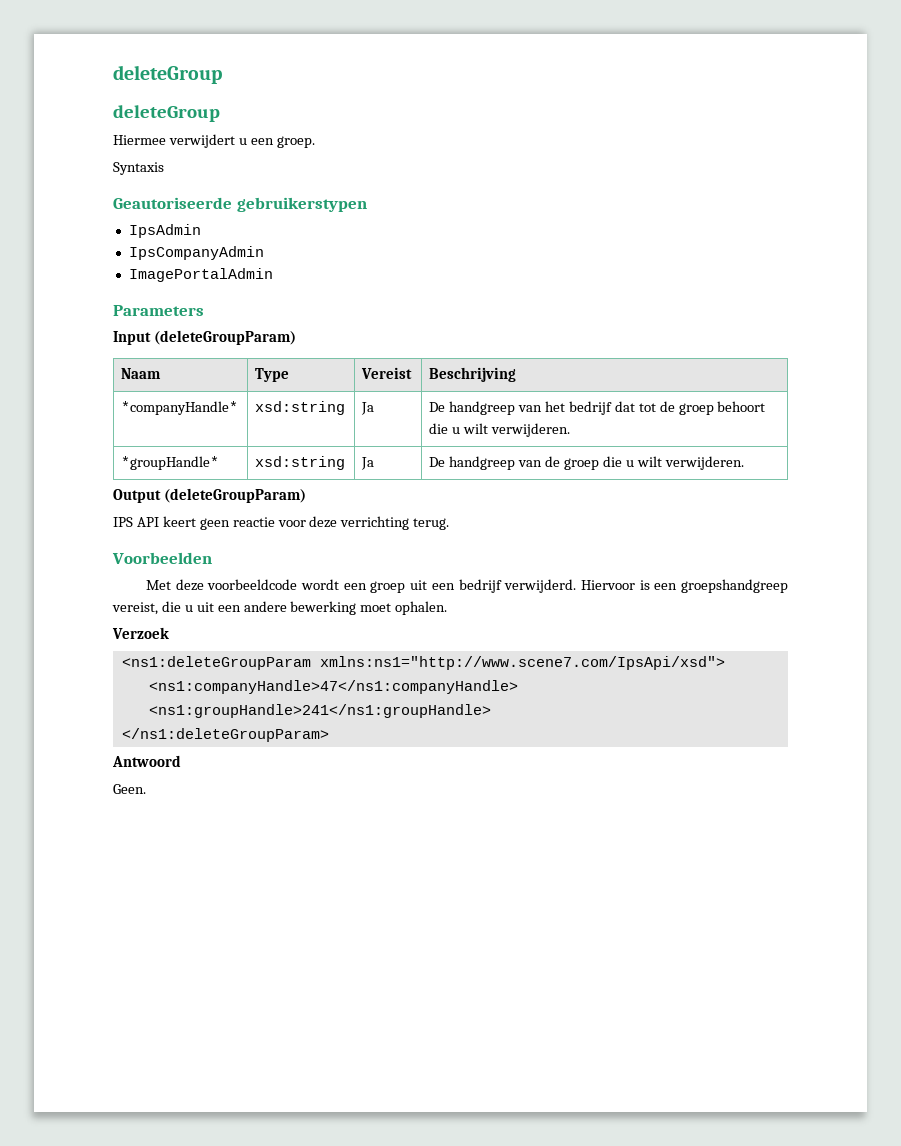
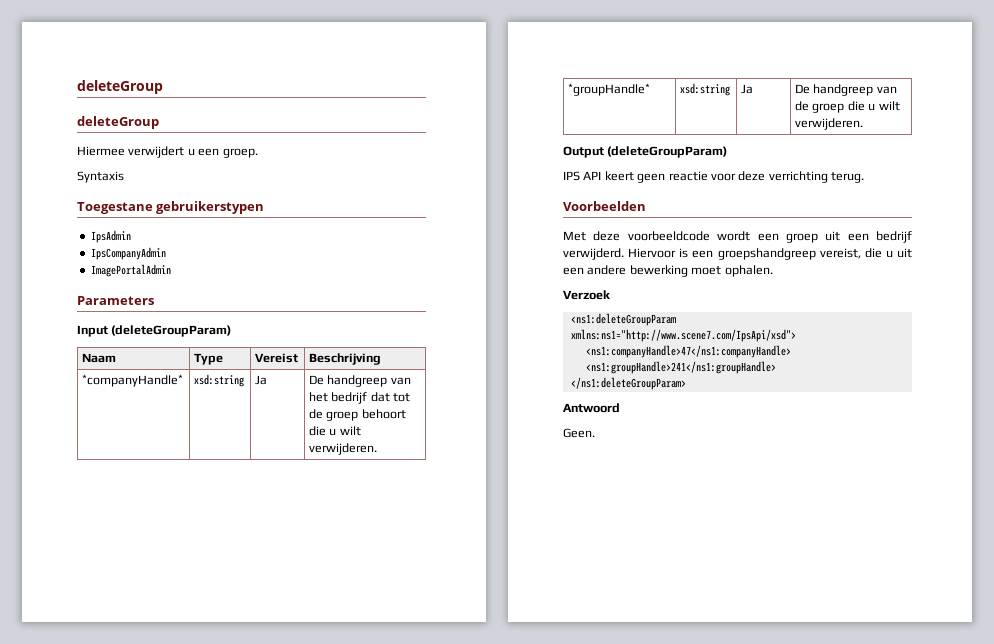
[113,197,232,209] Geautoriseerde -> [77,202,153,214] Toegestane

